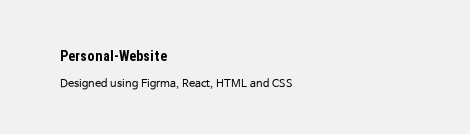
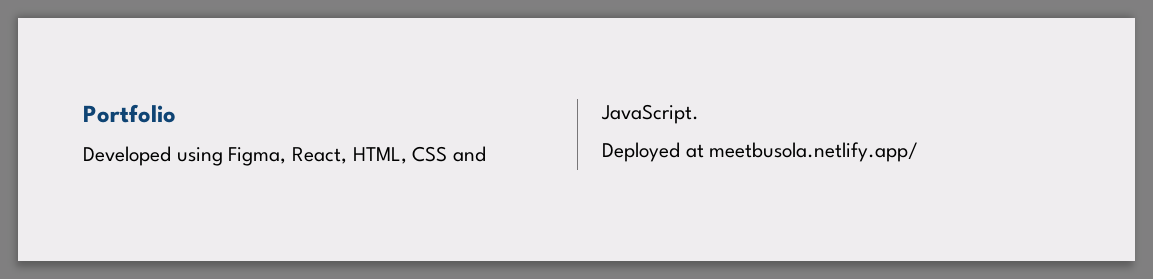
[60,50,167,61] [60,78,293,90] Personal-Website // Designed using Figrma, React, HTML and CSS -> [83,104,176,123] [83,146,487,166] [601,104,699,124] [602,142,919,162] Portfolio // Developed using Figma, React, HTML, CSS and JavaScript. // Deployed at meetbusola.netlify.app/

